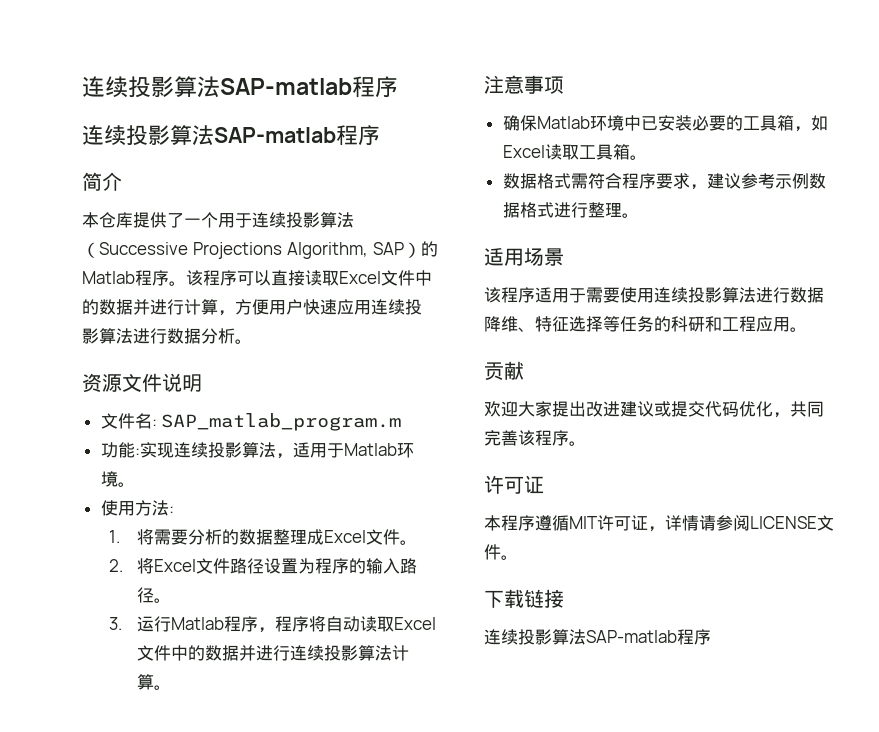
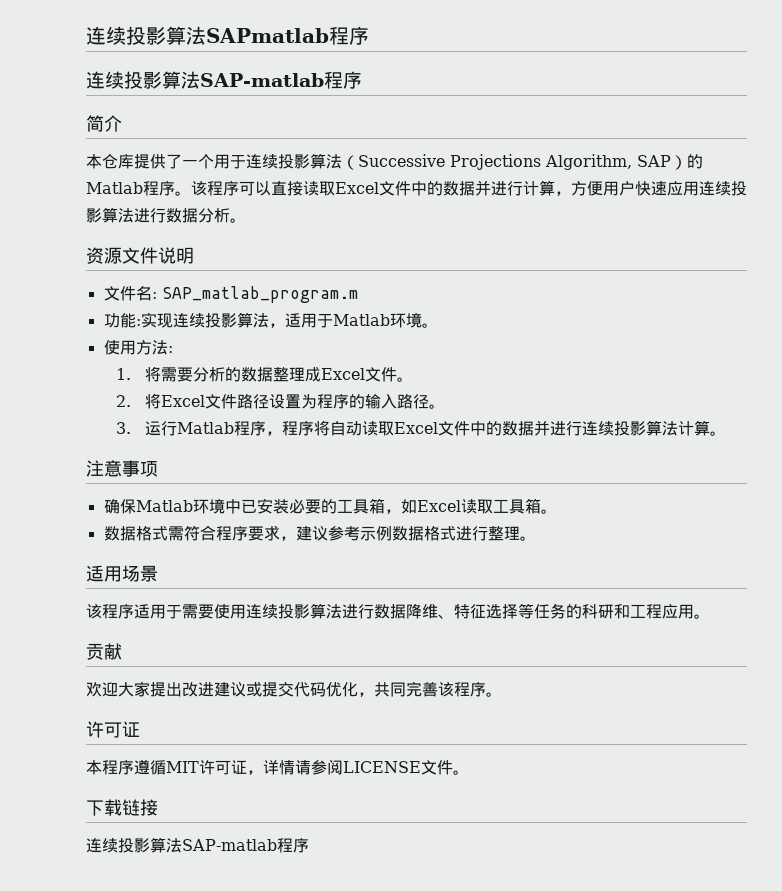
[82,76,352,98] 连续投影算法SAP-matlab -> [86,26,329,45] 连续投影算法SAPmatlab

